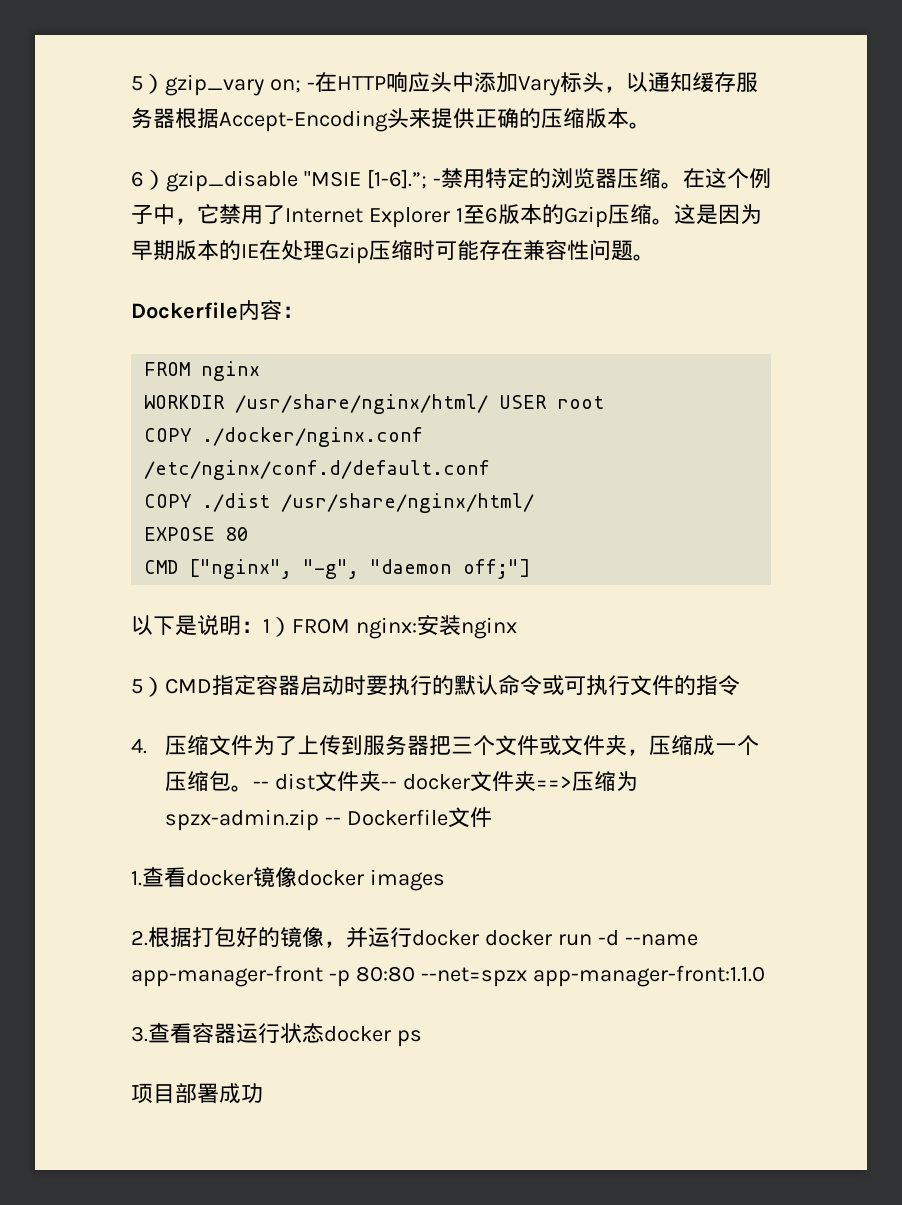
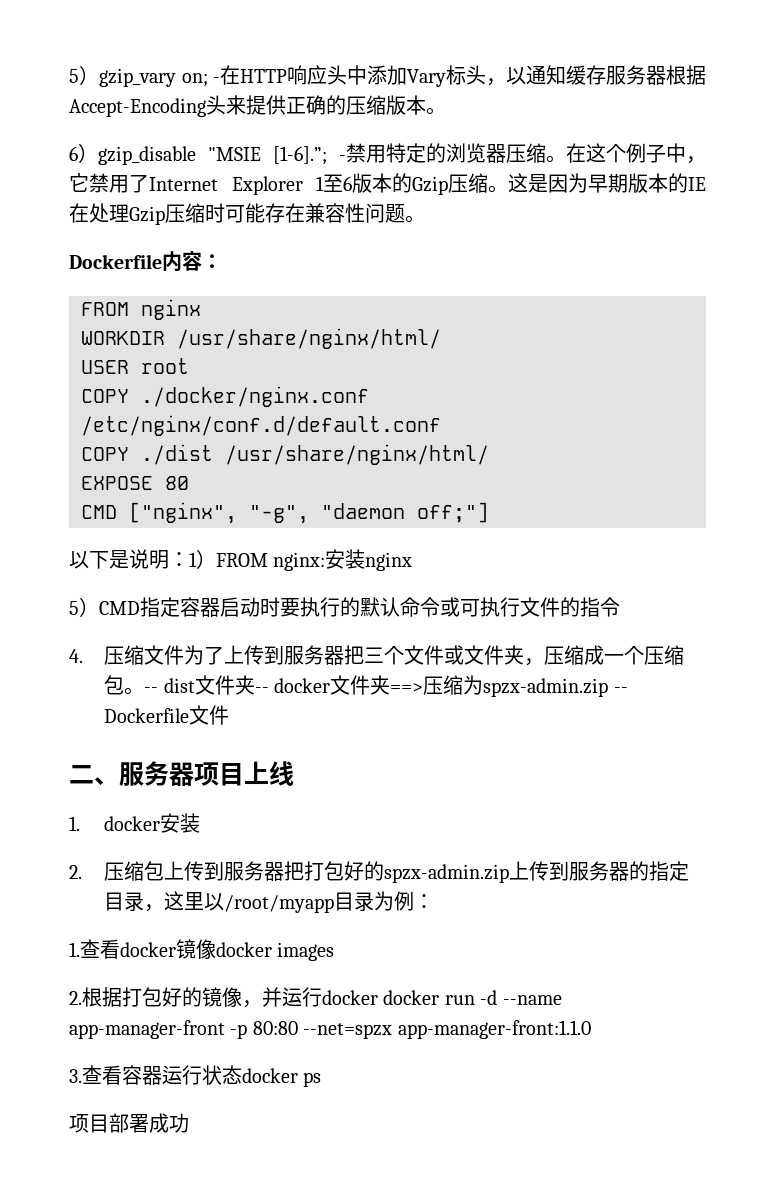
(489, 404) none -> (441, 338) //
(492, 817) none -> [69,761,294,786] [69,813,201,833] [69,861,690,883] [104,891,435,913] // 二、服务器项目上线 // 1. docker安装 // 2.压缩包上传到服务器把打包好的spzx-admin.zip上传到服务器的指定目录，这里以/root/myapp目录为例：

